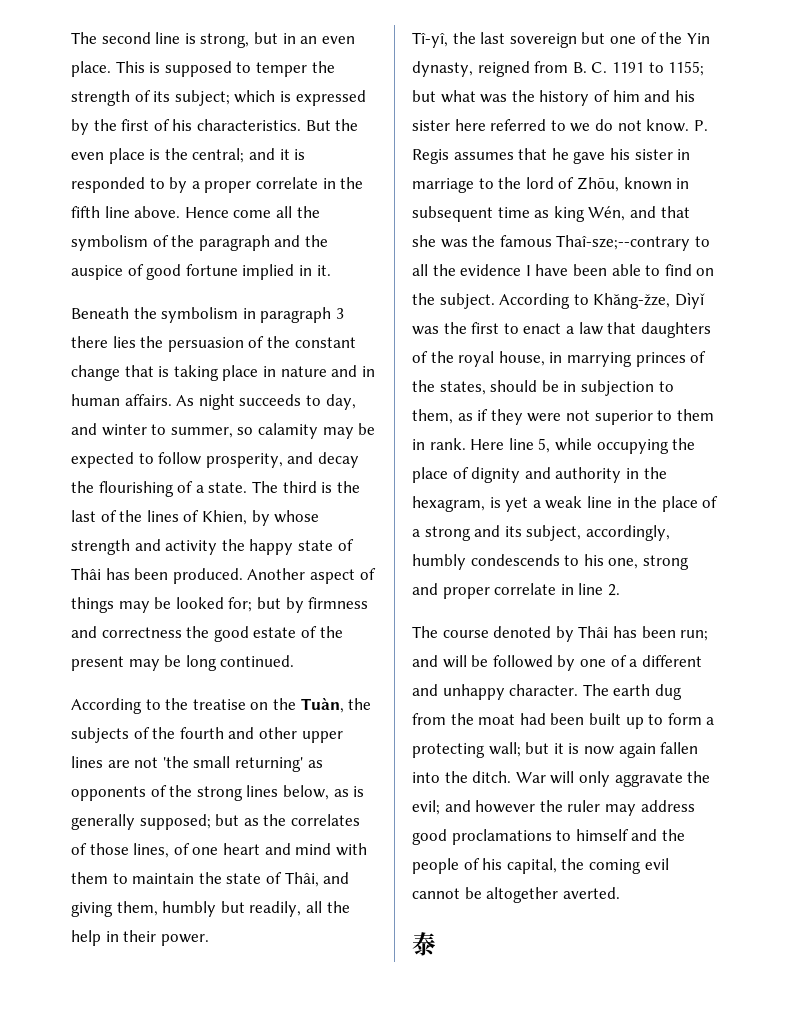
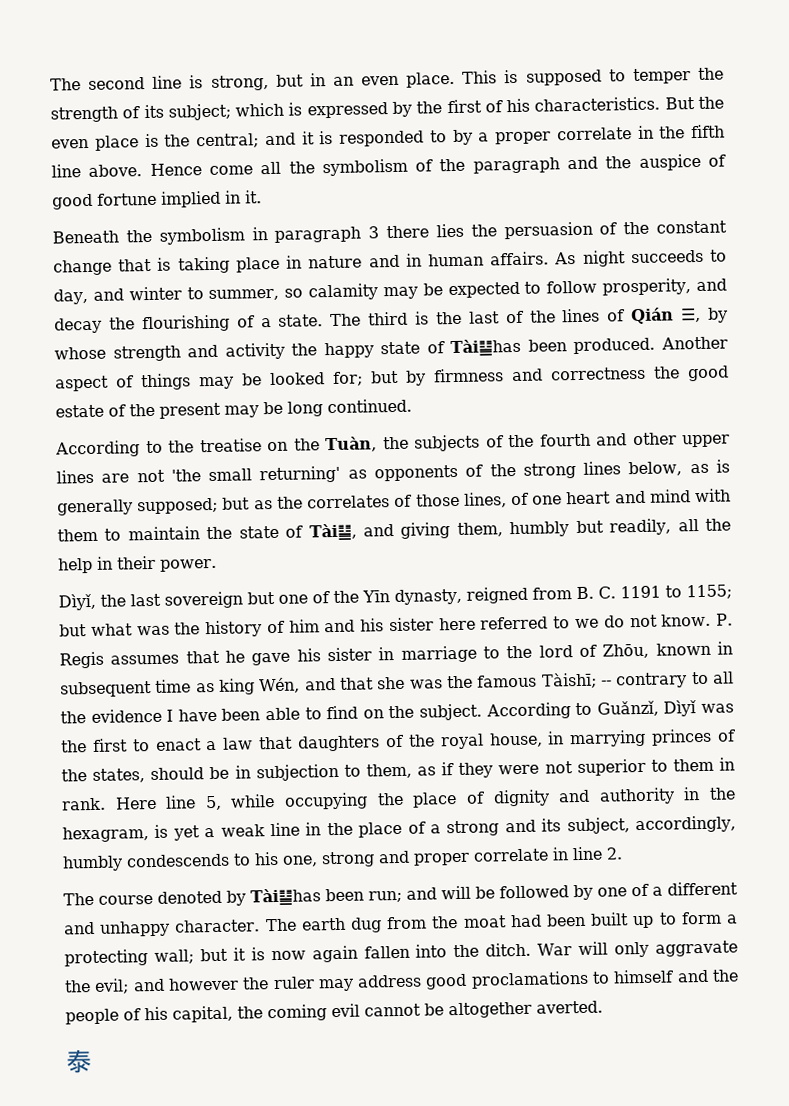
[201,510,247,525] Khien, -> [631,307,702,325] Qián ☰,
[71,568,101,580] Thâi -> [450,339,494,356] Tài䷊
[284,872,319,887] Thâi, -> [308,523,357,540] Tài䷊,
[412,32,448,48] Tî-yî, -> [58,593,96,611] Dìyǐ,
[686,33,710,44] Yin -> [362,590,391,603] Yīn
[556,235,691,251] Thaî-sze;--contrary -> [540,672,688,689] Tàishī; -- contrary
[593,293,671,309] Khăng-žze, -> [596,700,659,717] Guǎnzǐ,
[578,626,609,638] Thâi -> [250,888,293,905] Tài䷊

